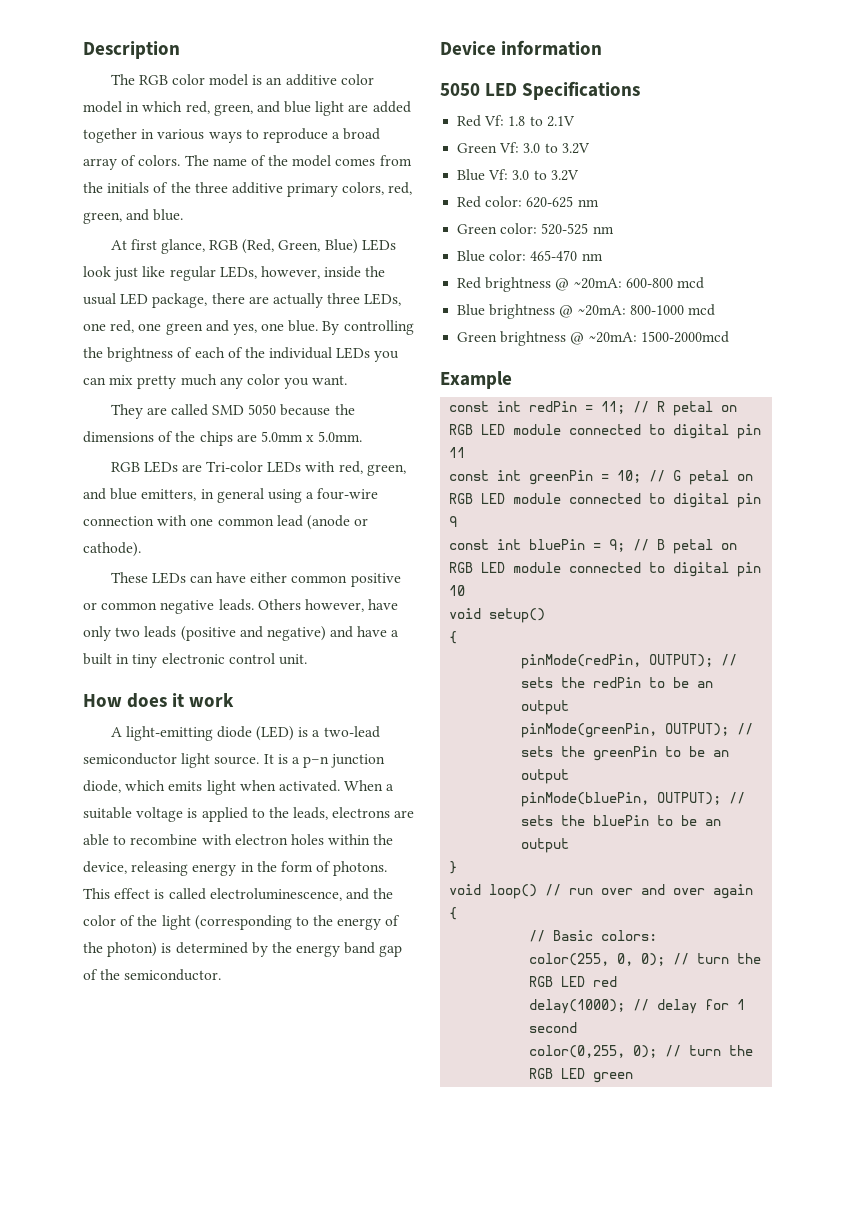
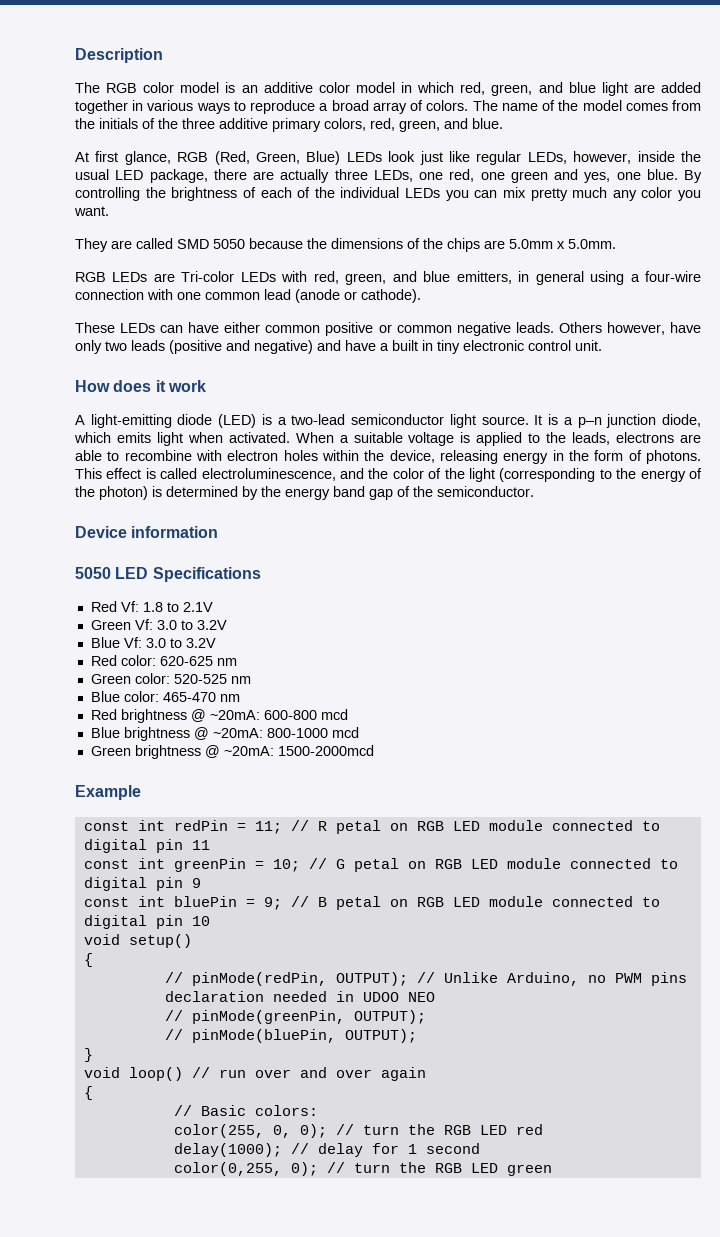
(458, 637) none -> [164,972,183,983] //
[521,677,714,688] [521,700,570,715] [521,723,754,738] [521,746,730,761] [521,769,570,784] [521,792,746,807] [521,815,722,826] [521,838,570,853] sets the redPin to be an output // pinMode(greenPin, OUTPUT); // sets the greenPin to be an output // pinMode(bluePin, OUTPUT); // sets the bluePin to be an output -> [443,972,687,986] [164,991,435,1002] [164,1010,426,1024] [164,1029,417,1043] Unlike Arduino, no PWM pins declaration needed in UDOO NEO // // pinMode(greenPin, OUTPUT); // // pinMode(bluePin, OUTPUT);

